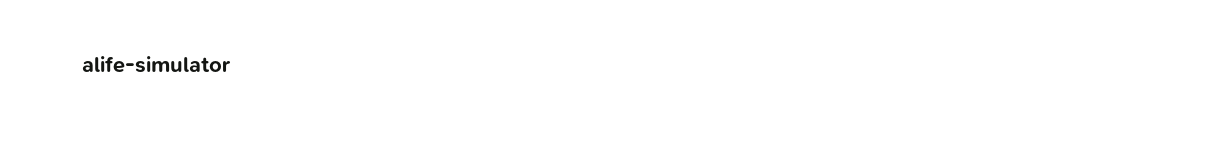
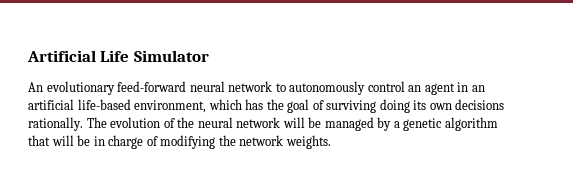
[82,56,231,73] alife-simulator -> [27,50,209,62] [28,81,485,95] [28,99,505,113] [28,117,498,131] [28,135,331,149] Artificial Life Simulator // An evolutionary feed-forward neural network to autonomously control an agent in an artificial life-based environment, which has the goal of surviving doing its own decisions rationally. The evolution of the neural network will be managed by a genetic algorithm that will be in charge of modifying the network weights.

